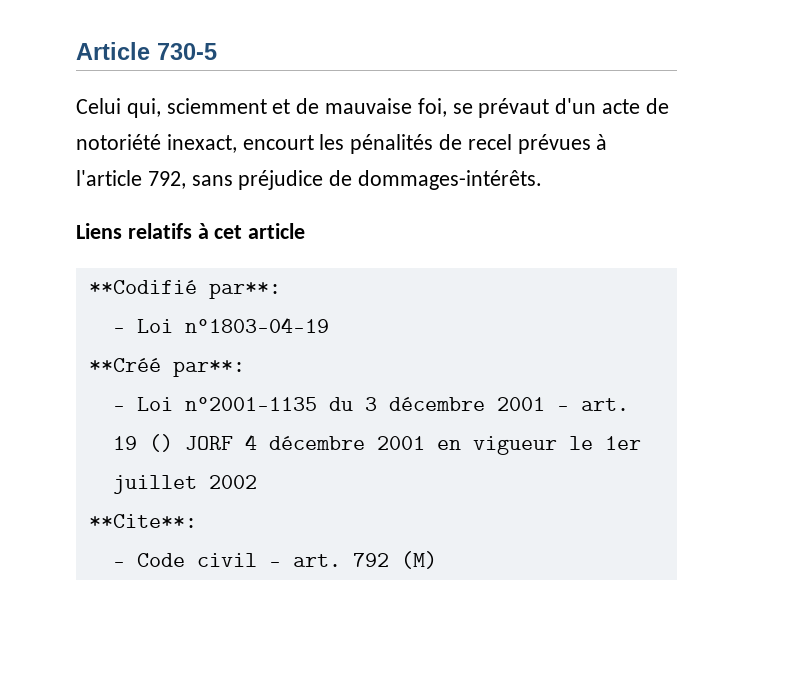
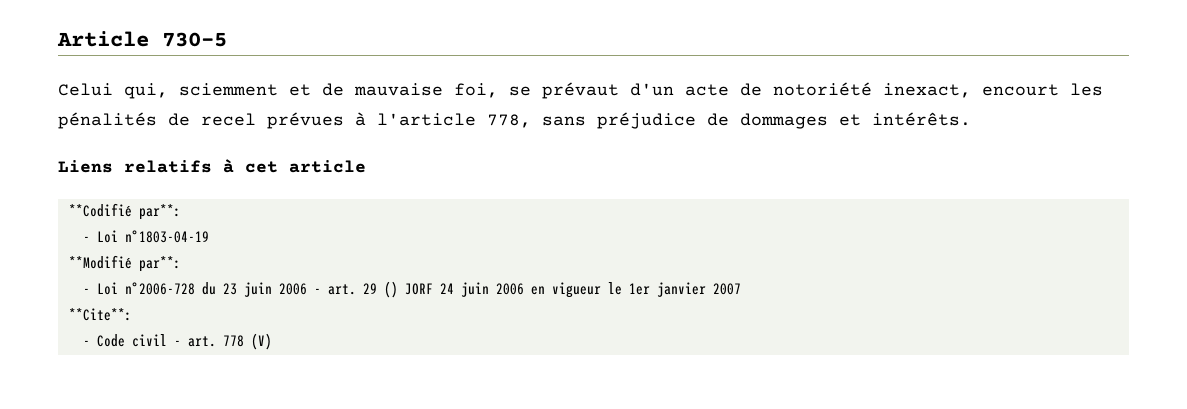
[147,171,186,189] 792, -> [487,114,531,128] 778,
[358,170,543,190] dommages-intérêts. -> [740,112,971,129] dommages et intérêts.
[88,358,245,377] [112,397,629,411] [112,436,137,450] **Créé par**: // - Loi n°2001-1135 du 3 décembre 2001 - art. 19 -> [68,255,181,272] [82,282,377,297] **Modifié par**: // - Loi n°2006-728 du 23 juin 2006 - art. 29
[244,434,425,450] 4 décembre 2001 -> [439,282,524,297] 24 juin 2006
[112,475,257,494] juillet 2002 -> [656,282,741,297] janvier 2007
[352,551,437,569] 792 (M) -> [222,333,272,350] 778 (V)

